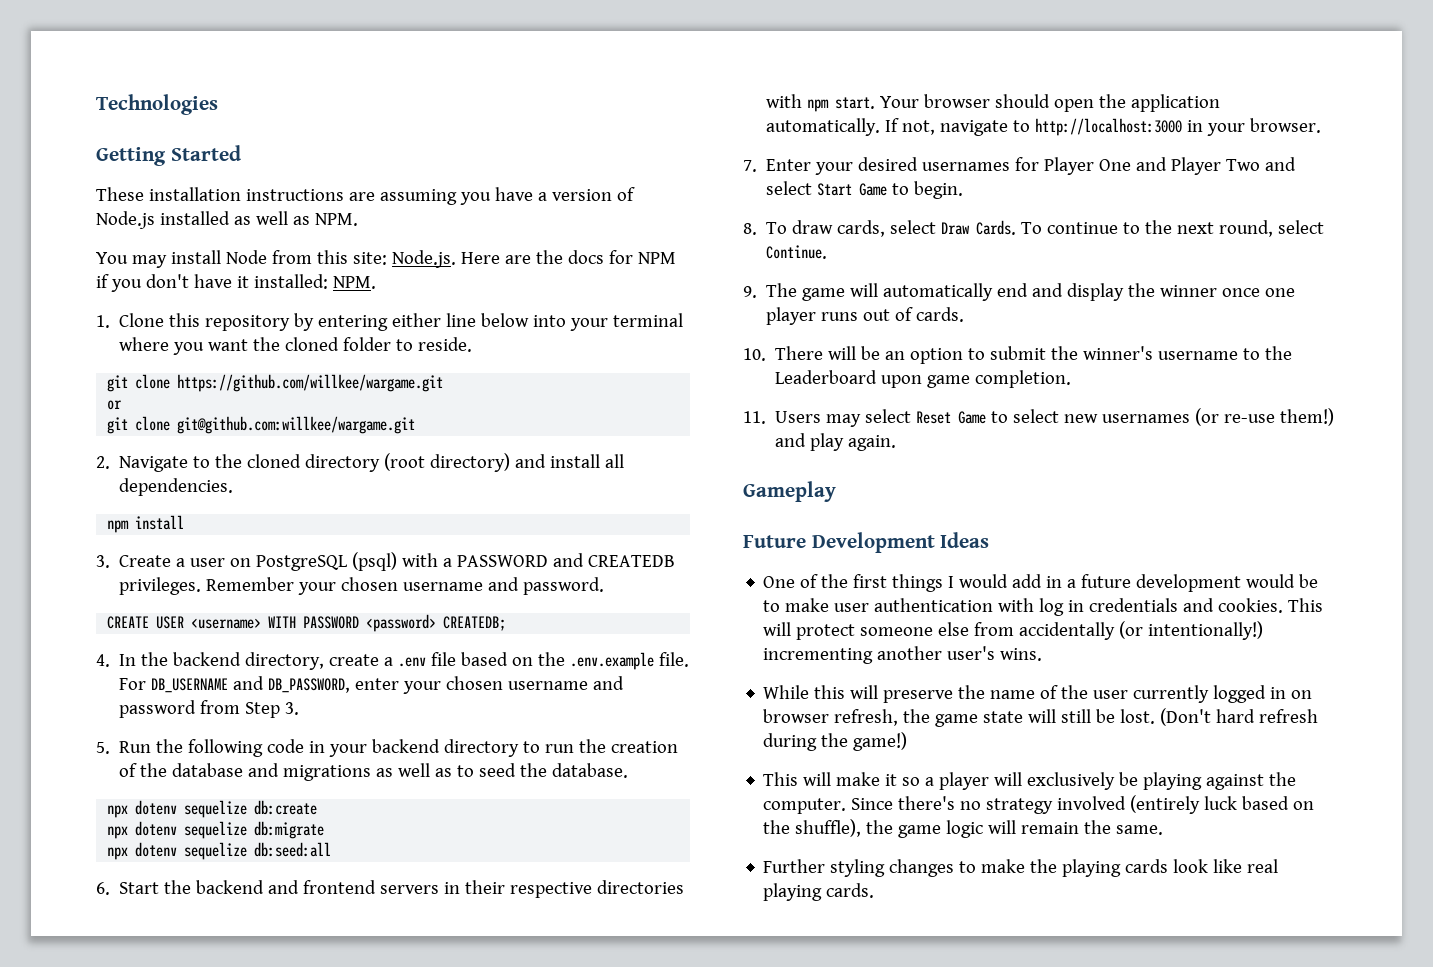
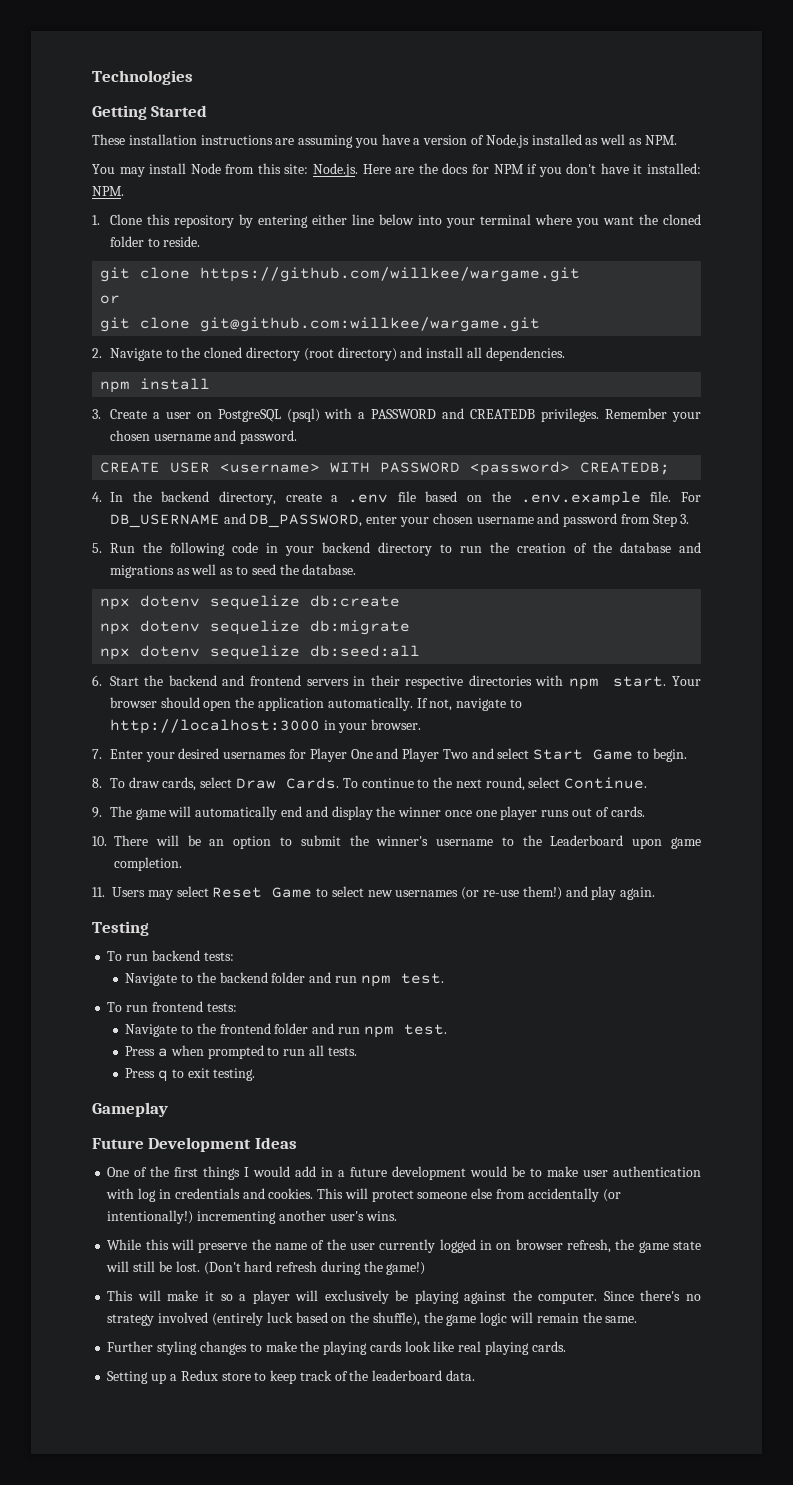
(897, 443) none -> [92,921,149,936] [107,950,234,961] [125,972,444,987] [107,1001,237,1012] [125,1023,447,1038] [125,1045,357,1059] [125,1068,256,1082] // Testing // To run backend tests: // Navigate to the backend folder and run npm test. // To run frontend tests: // Navigate to the frontend folder and run npm test. // Press a when prompted to run all tests. // Press q to exit testing.
(875, 890) none -> [107,1370,475,1384] // Setting up a Redux store to keep track of the leaderboard data.

